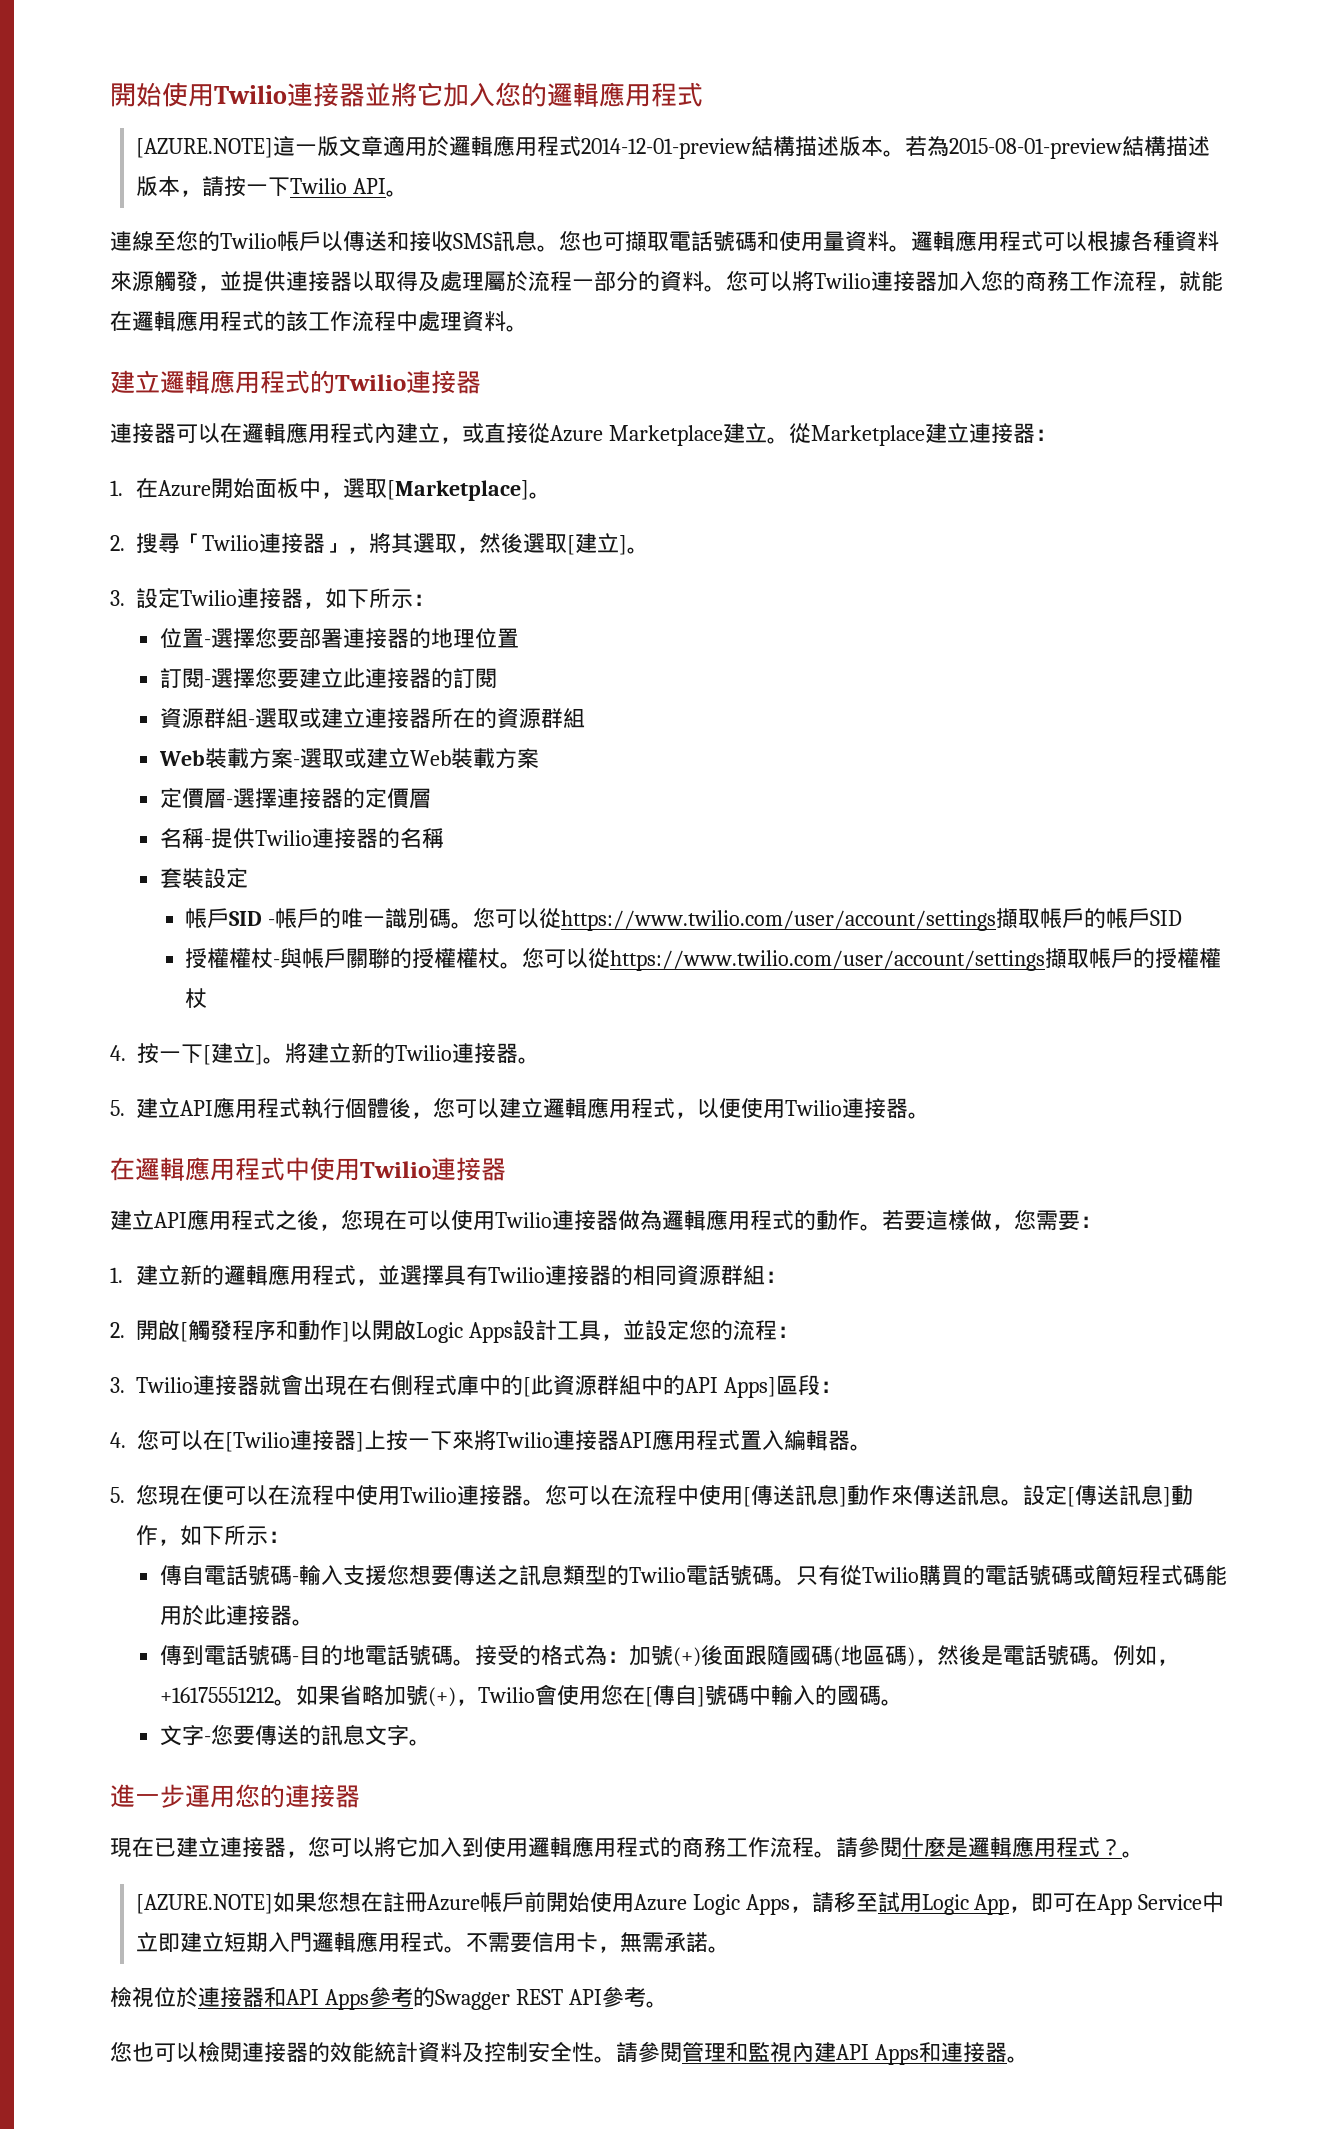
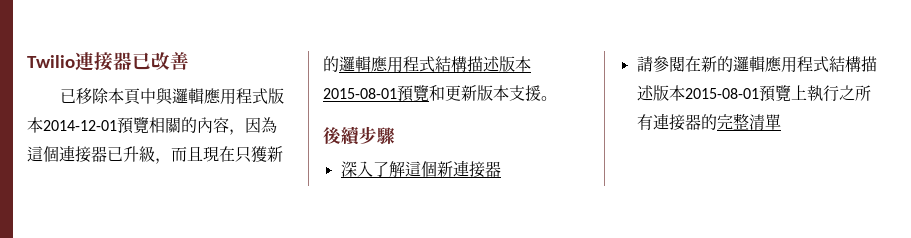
[110,82,703,107] [135,135,1210,159] [135,176,408,197] [110,230,1219,252] [110,270,1223,292] [110,311,528,332] [110,370,481,394] [110,423,1057,446] [110,478,551,501] [110,532,649,555] [110,588,435,609] [159,627,519,649] [159,667,497,689] [159,708,585,729] [158,748,539,769] [159,788,431,809] [159,828,444,849] [159,868,248,889] [185,907,1183,931] [185,947,1222,971] [185,988,208,1008] [110,1042,540,1065] [110,1097,930,1119] [110,1157,506,1181] [110,1209,1102,1231] [110,1265,787,1286] [110,1319,799,1343] [110,1374,842,1398] [110,1429,872,1452] [110,1484,1193,1507] [136,1525,290,1546] [159,1564,1227,1586] [159,1605,314,1626] [159,1645,1179,1667] [159,1684,903,1707] [159,1724,431,1746] [110,1784,360,1808] [110,1836,1144,1858] [135,1891,1225,1915] [135,1932,730,1953] [110,1986,668,2010] [110,2041,1029,2065] 開始使用Twilio連接器並將它加入您的邏輯應用程式 // [AZURE.NOTE]這一版文章適用於邏輯應用程式2014-12-01-preview結構描述版本。若為2015-08-01-preview結構描述版本，請按一下Twilio API。 // 連線至您的Twilio帳戶以傳送和接收SMS訊息。您也可擷取電話號碼和使用量資料。邏輯應用程式可以根據各種資料來源觸發，並提供連接器以取得及處理屬於流程一部分的資料。您可以將Twilio連接器加入您的商務工作流程，就能在邏輯應用程式的該工作流程中處理資料。 // 建立邏輯應用程式的Twilio連接器 // 連接器可以在邏輯應用程式內建立，或直接從Azure Marketplace建立。從Marketplace建立連接器： // 1.在Azure開始面板中，選取[Marketplace]。 // 2.搜尋「Twilio連接器」，將其選取，然後選取[建立]。 // 3.設定Twilio連接器，如下所示： // 位置-選擇您要部署連接器的地理位置 // 訂閱-選擇您要建立此連接器的訂閱 // 資源群組-選取或建立連接器所在的資源群組 // Web裝載方案-選取或建立Web裝載方案 // 定價層-選擇連接器的定價層 // 名稱-提供Twilio連接器的名稱 // 套裝設定 // 帳戶SID -帳戶的唯一識別碼。您可以從https://www.twilio.com/user/account/settings擷取帳戶的帳戶SID // 授權權杖-與帳戶關聯的授權權杖。您可以從https://www.twilio.com/user/account/settings擷取帳戶的授權權杖 // 4.按一下[建立]。將建立新的Twilio連接器。 // 5.建立API應用程式執行個體後，您可以建立邏輯應用程式，以便使用Twilio連接器。 // 在邏輯應用程式中使用Twilio連接器 // 建立API應用程式之後，您現在可以使用Twilio連接器做為邏輯應用程式的動作。若要這樣做，您需要： // 1.建立新的邏輯應用程式，並選擇具有Twilio連接器的相同資源群組： // 2.開啟[觸發程序和動作]以開啟Logic Apps設計工具，並設定您的流程： // 3. Twilio連接器就會出現在右側程式庫中的[此資源群組中的API Apps]區段： // 4.您可以在[Twilio連接器]上按一下來將Twilio連接器API應用程式置入編輯器。 // 5.您現在便可以在流程中使用Twilio連接器。您可以在流程中使用[傳送訊息]動作來傳送訊息。設定[傳送訊息]動作，如下所示： // 傳自電話號碼-輸入支援您想要傳送之訊息類型的Twilio電話號碼。只有從Twilio購買的電話號碼或簡短程式碼能用於此連接器。 // 傳到電話號碼-目的地電話號碼。接受的格式為：加號(+)後面跟隨國碼(地區碼)，然後是電話號碼。例如，+16175551212。如果省略加號(+)，Twilio會使用您在[傳自]號碼中輸入的國碼。 // 文字-您要傳送的訊息文字。 // 進一步運用您的連接器 // 現在已建立連接器，您可以將它加入到使用邏輯應用程式的商務工作流程。請參閱什麼是邏輯應用程式？。 // [AZURE.NOTE]如果您想在註冊Azure帳戶前開始使用Azure Logic Apps，請移至試用Logic App，即可在App Service中立即建立短期入門邏輯應用程式。不需要信用卡，無需承諾。 // 檢視位於連接器和API Apps參考的Swagger REST API參考。 // 您也可以檢閱連接器的效能統計資料及控制安全性。請參閱管理和監視內建API Apps和連接器。 -> [27,52,189,71] [59,88,284,105] [27,117,277,135] [27,145,283,164] [323,56,531,73] [323,85,557,102] [323,126,395,145] [340,160,501,178] [636,56,877,73] [636,85,871,102] [636,113,781,131] Twilio連接器已改善 // 已移除本頁中與邏輯應用程式版本2014-12-01預覽相關的內容，因為這個連接器已升級，而且現在只獲新的邏輯應用程式結構描述版本2015-08-01預覽和更新版本支援。 // 後續步驟 // 深入了解這個新連接器 // 請參閱在新的邏輯應用程式結構描述版本2015-08-01預覽上執行之所有連接器的完整清單

